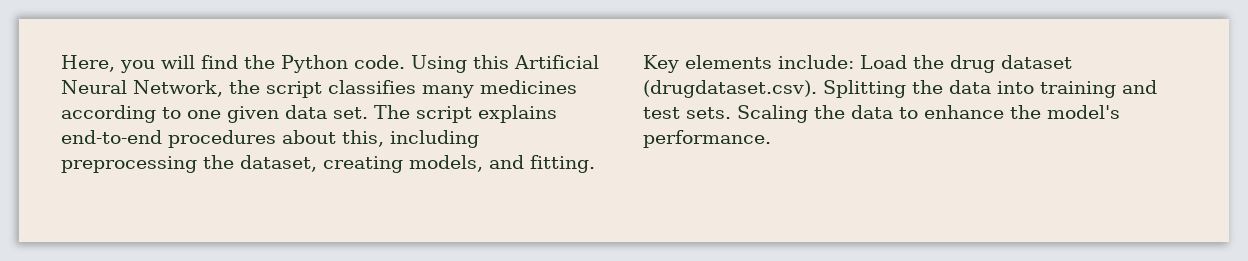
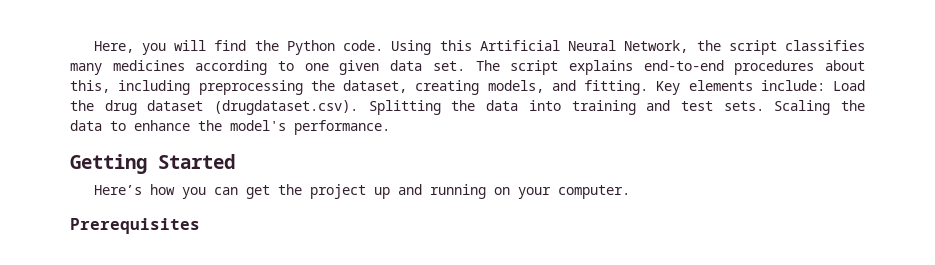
(771, 139) none -> [70,154,235,174] [93,184,630,199] [70,218,200,234] // Getting Started // Here’s how you can get the project up and running on your computer. // Prerequisites

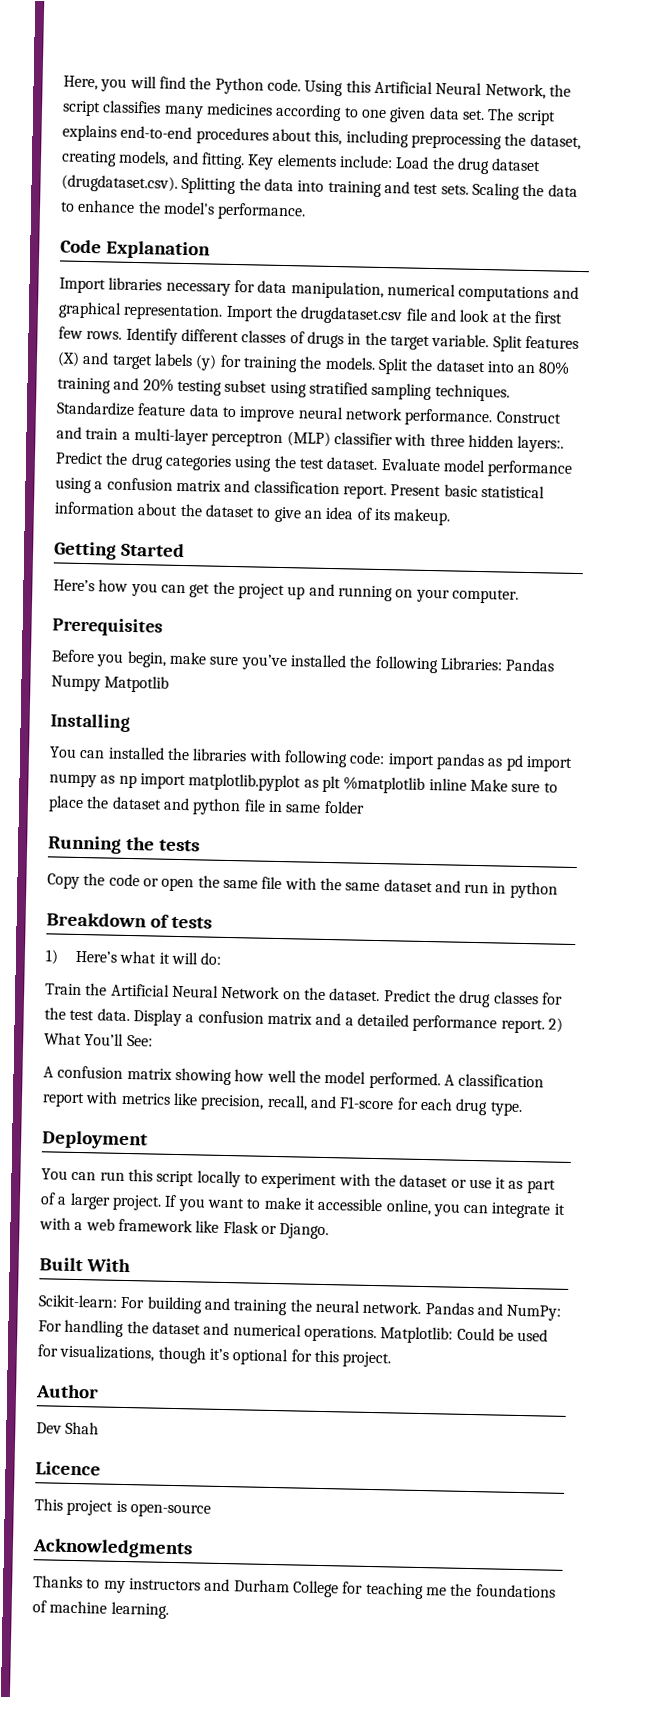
(390, 127) none -> [60,239,211,260] [59,277,579,303] [58,301,564,325] [58,326,579,352] [57,351,571,375] [57,377,510,402] [56,401,562,427] [56,426,565,453] [55,451,574,478] [55,477,545,500] [54,501,452,526] // Code Explanation // Import libraries necessary for data manipulation, numerical computations and graphical representation. Import the drugdataset.csv file and look at the first few rows. Identify different classes of drugs in the target variable. Split features (X) and target labels (y) for training the models. Split the dataset into an 80% training and 20% testing subset using stratified sampling techniques. Standardize feature data to improve neural network performance. Construct and train a multi-layer perceptron (MLP) classifier with three hidden layers:. Predict the drug categories using the test dataset. Evaluate model performance using a confusion matrix and classification report. Present basic statistical information about the dataset to give an idea of its makeup.
(200, 226) none -> [51,649,556,674] [51,675,170,693] [50,713,130,732] [49,746,573,772] [49,773,558,794] [48,795,365,816] [47,835,200,854] [47,873,558,899] [46,912,212,929] [45,949,222,965] [45,983,563,1008] [44,1007,563,1034] [44,1032,153,1047] [43,1065,545,1090] [42,1091,523,1116] [42,1130,148,1150] [41,1168,556,1194] [40,1192,565,1219] [39,1217,330,1240] [39,1257,131,1273] [38,1294,562,1321] [38,1319,549,1344] [37,1344,392,1368] [35,1384,99,1399] [36,1421,100,1435] [35,1461,101,1476] [34,1498,211,1518] [32,1538,193,1559] [33,1575,556,1600] [32,1600,169,1619] // Before you begin, make sure you’ve installed the following Libraries: Pandas Numpy Matpotlib // Installing // You can installed the libraries with following code: import pandas as pd import numpy as np import matplotlib.pyplot as plt %matplotlib inline Make sure to place the dataset and python file in same folder // Running the tests // Copy the code or open the same file with the same dataset and run in python // Breakdown of tests // 1) Here’s what it will do: // Train the Artificial Neural Network on the dataset. Predict the drug classes for the test data. Display a confusion matrix and a detailed performance report. 2) What You’ll See: // A confusion matrix showing how well the model performed. A classification report with metrics like precision, recall, and F1-score for each drug type. // Deployment // You can run this script locally to experiment with the dataset or use it as part of a larger project. If you want to make it accessible online, you can integrate it with a web framework like Flask or Django. // Built With // Scikit-learn: For building and training the neural network. Pandas and NumPy: For handling the dataset and numerical operations. Matplotlib: Could be used for visualizations, though it’s optional for this project. // Author // Dev Shah // Licence // This project is open-source // Acknowledgments // Thanks to my instructors and Durham College for teaching me the foundations of machine learning.

